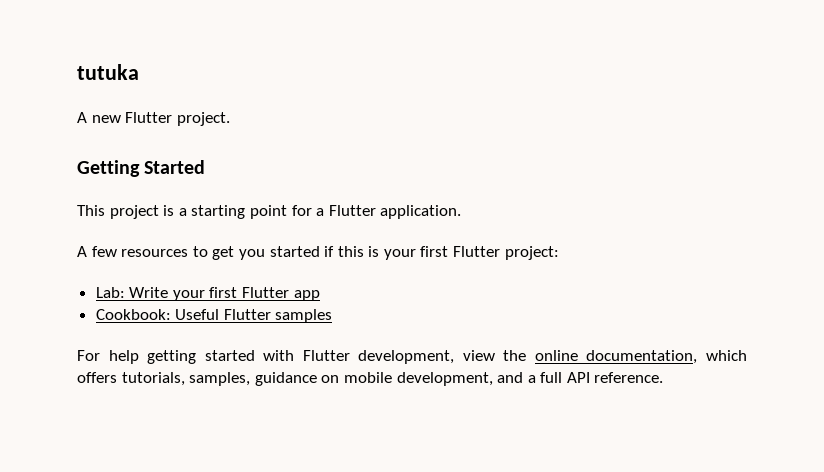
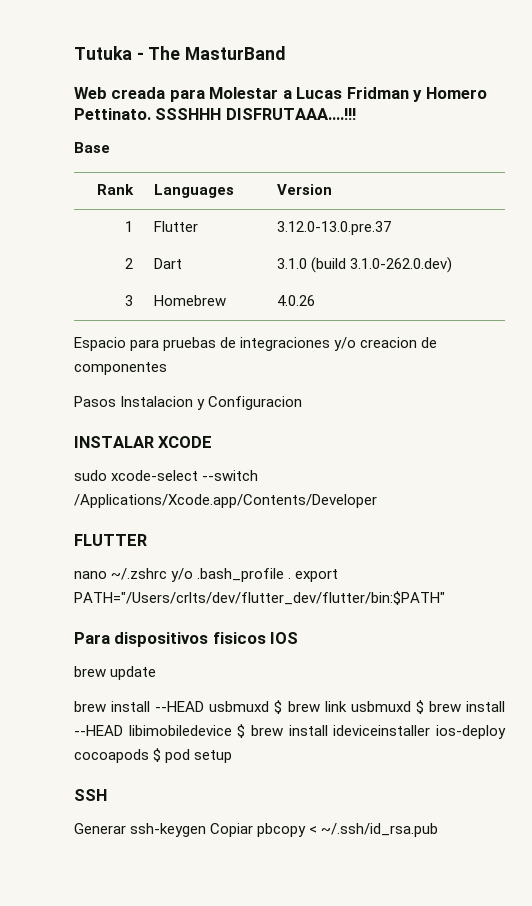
[77,64,139,80] [77,112,230,126] [77,160,206,177] [77,205,462,219] [77,246,559,260] [95,287,320,301] [95,309,333,323] [77,350,747,364] [77,372,664,386] tutuka // A new Flutter project. // Getting Started // This project is a starting point for a Flutter application. // A few resources to get you started if this is your first Flutter project: // Lab: Write your first Flutter app // Cookbook: Useful Flutter samples // For help getting started with Flutter development, view the online documentation, which offers tutorials, samples, guidance on mobile development, and a full API reference. -> [74,46,286,60] [74,87,487,102] [74,108,356,120] [74,142,110,153] [97,184,135,195] [153,184,234,198] [276,184,332,195] [125,221,134,232] [153,221,198,232] [276,221,391,235] [125,258,134,269] [153,258,182,269] [276,257,453,273] [125,295,134,306] [153,295,226,306] [276,295,315,306] [74,337,438,351] [74,362,167,375] [74,396,303,410] [74,436,213,448] [74,470,259,481] [74,494,377,508] [74,534,147,546] [74,568,339,582] [74,591,445,605] [74,632,299,647] [74,666,157,680] [74,700,506,714] [74,724,506,739] [74,748,233,763] [74,789,107,801] [74,823,439,837] Tutuka - The MasturBand // Web creada para Molestar a Lucas Fridman y Homero Pettinato. SSSHHH DISFRUTAAA....!!! // Base // Rank | Languages | Version // 1 | Flutter | 3.12.0-13.0.pre.37 // 2 | Dart | 3.1.0 (build 3.1.0-262.0.dev) // 3 | Homebrew | 4.0.26 // Espacio para pruebas de integraciones y/o creacion de componentes // Pasos Instalacion y Configuracion // INSTALAR XCODE // sudo xcode-select --switch /Applications/Xcode.app/Contents/Developer // FLUTTER // nano ~/.zshrc y/o .bash_profile . export PATH="/Users/crlts/dev/flutter_dev/flutter/bin:$PATH" // Para dispositivos fisicos IOS // brew update // brew install --HEAD usbmuxd $ brew link usbmuxd $ brew install --HEAD libimobiledevice $ brew install ideviceinstaller ios-deploy cocoapods $ pod setup // SSH // Generar ssh-keygen Copiar pbcopy < ~/.ssh/id_rsa.pub

